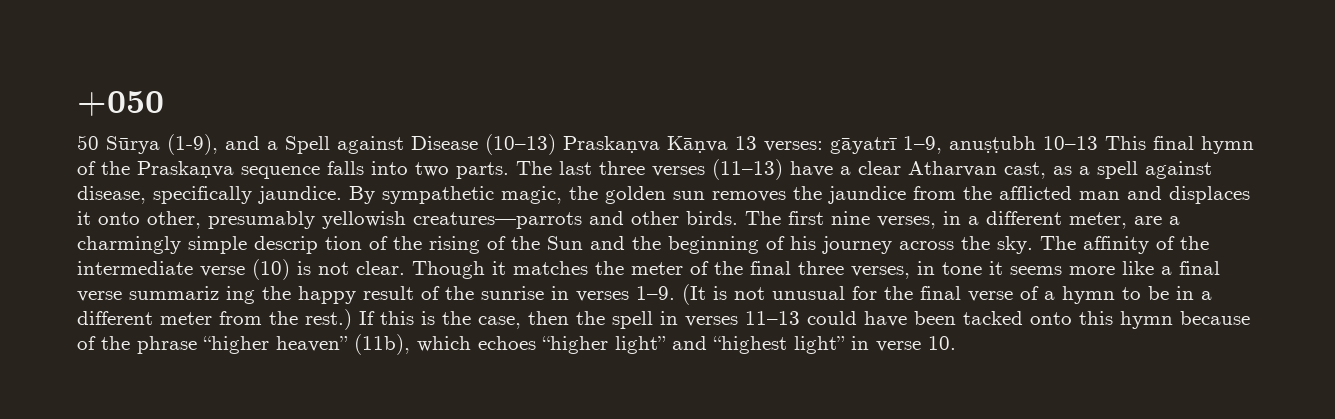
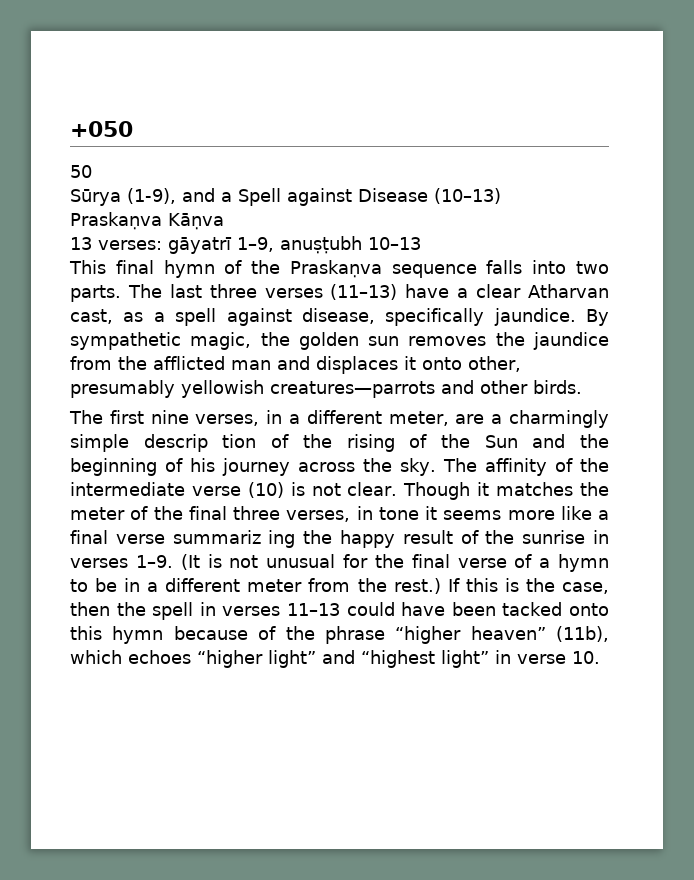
(99, 142) none -> (92, 171) //
(556, 144) none -> (501, 196) //
(728, 144) none -> (224, 221) //
(1098, 143) none -> (421, 243) //
(738, 218) none -> (582, 387) //

